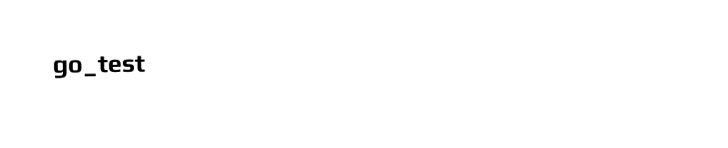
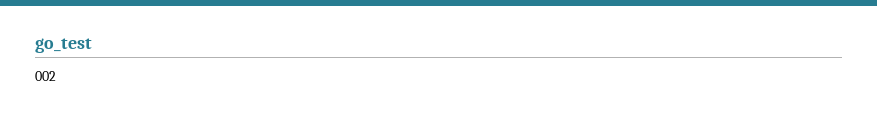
(146, 67) none -> [35,71,56,81] // 002

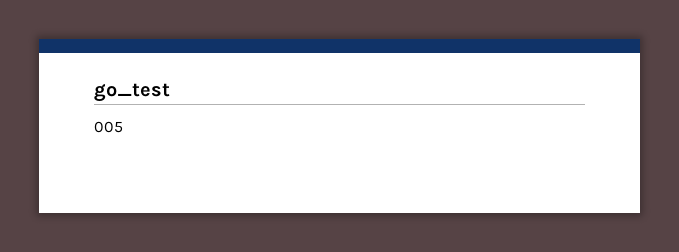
[35,71,56,81] 002 -> [94,121,123,133] 005

